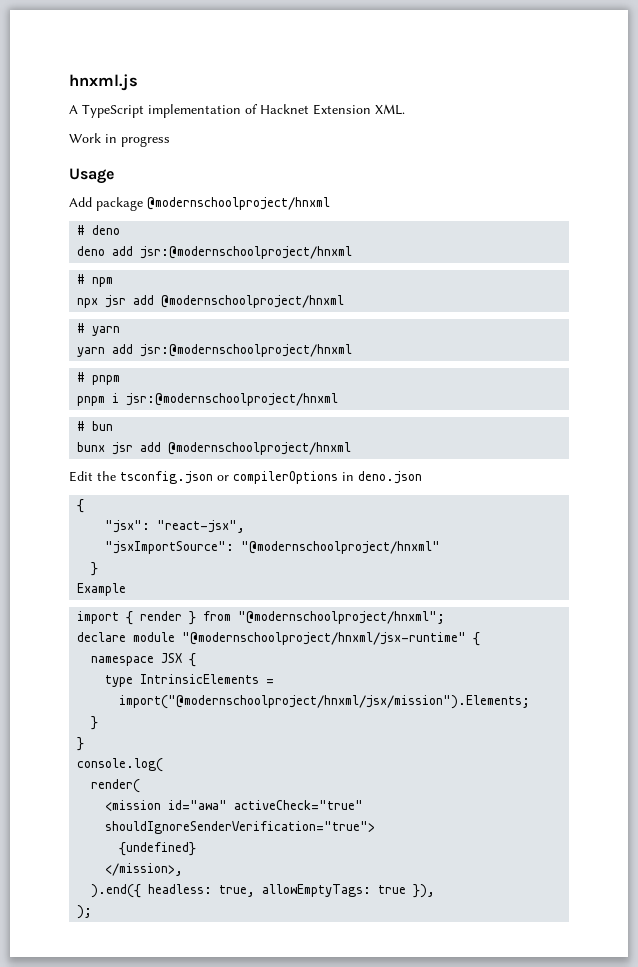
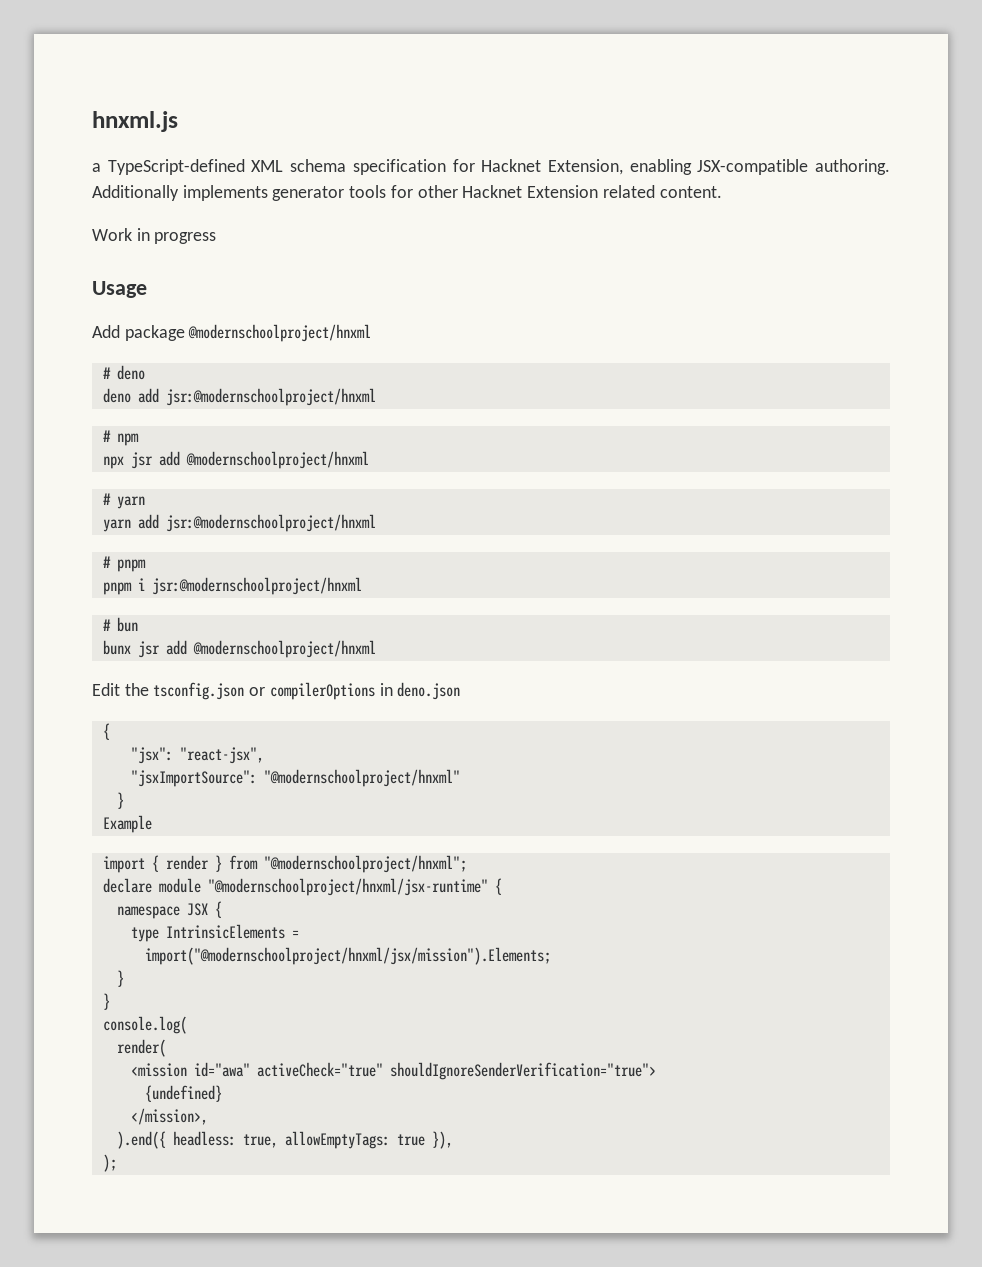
[69,104,405,118] A TypeScript implementation of Hacknet Extension XML. -> [92,159,890,175] [92,185,722,201] a TypeScript-defined XML schema specification for Hacknet Extension, enabling JSX-compatible authoring. Additionally implements generator tools for other Hacknet Extension related content.

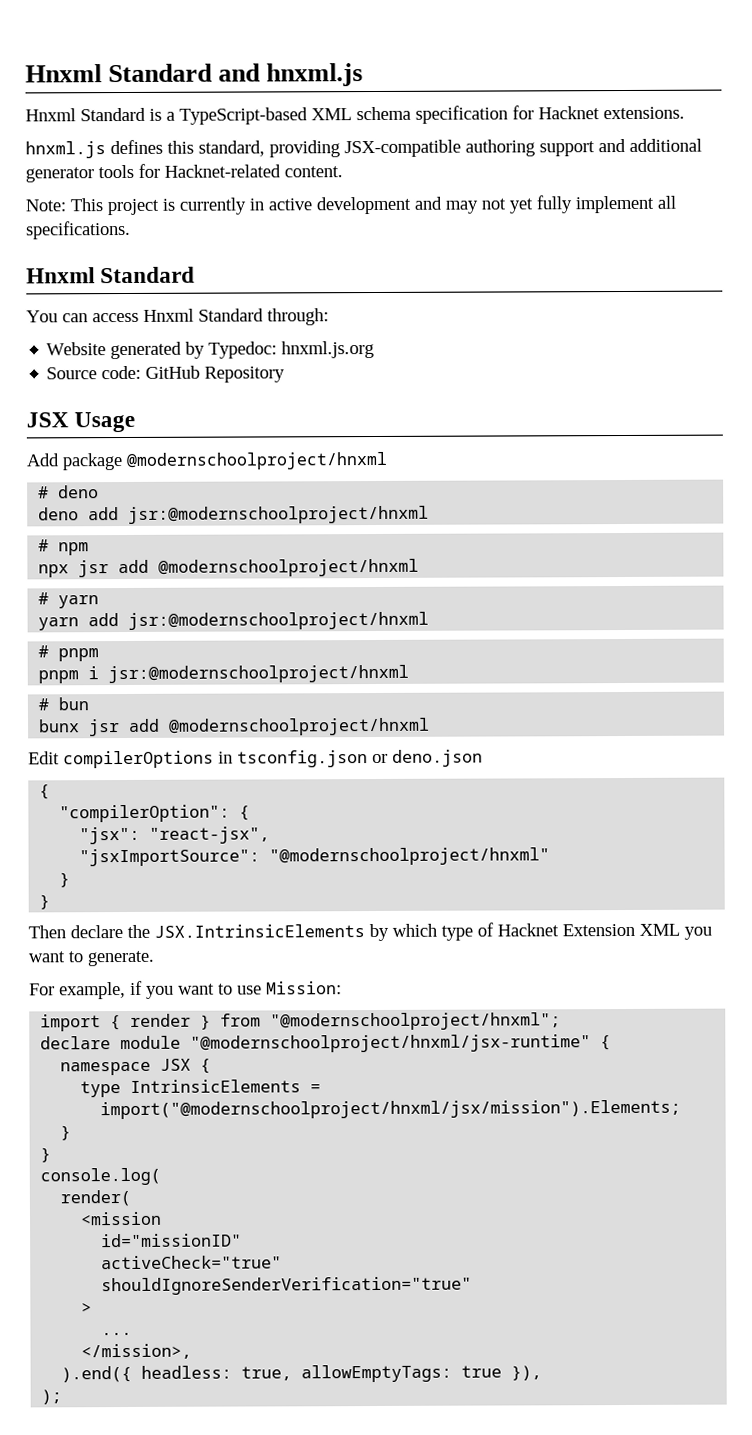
[92,111,178,132] [92,159,245,175] hnxml.js // a TypeScript-defined -> [25,63,364,87] [25,107,308,125] Hnxml Standard and hnxml.js // Hnxml Standard is a TypeScript-based
[547,159,890,175] [92,185,722,201] [92,228,217,244] Extension, enabling JSX-compatible authoring. Additionally implements generator tools for other Hacknet Extension related content. // Work in progress // -> [603,106,685,120] [25,138,702,159] [25,163,343,183] [25,195,676,216] [26,220,131,240] [26,266,196,284] [26,308,329,326] [46,341,375,360] [46,365,286,383] [26,412,69,428] extensions. // hnxml.js defines this standard, providing JSX-compatible authoring support and additional generator tools for Hacknet-related content. // Note: This project is currently in active development and may not yet fully implement all specifications. // Hnxml Standard // You can access Hnxml Standard through: // Website generated by Typedoc: hnxml.js.org // Source code: GitHub Repository // JSX
[124,682,393,700] the tsconfig.json or compilerOptions in -> [63,750,388,769] compilerOptions in tsconfig.json or
(110, 731) none -> [59,804,251,823] // "compilerOption": {
[102,815,152,833] Example -> [39,894,51,910] [28,922,712,942] [28,950,154,967] [29,980,342,1000] } // Then declare the JSX.IntrinsicElements by which type of Hacknet Extension XML you want to generate. // For example, if you want to use Mission:
[193,1062,250,1077] id="awa" -> [101,1233,243,1248] // id="missionID" //
[389,1062,656,1080] [144,1085,222,1102] shouldIgnoreSenderVerification="true"> // {undefined} -> [101,1276,473,1296] [81,1302,93,1314] [101,1331,133,1336] // shouldIgnoreSenderVerification="true" // > // ...

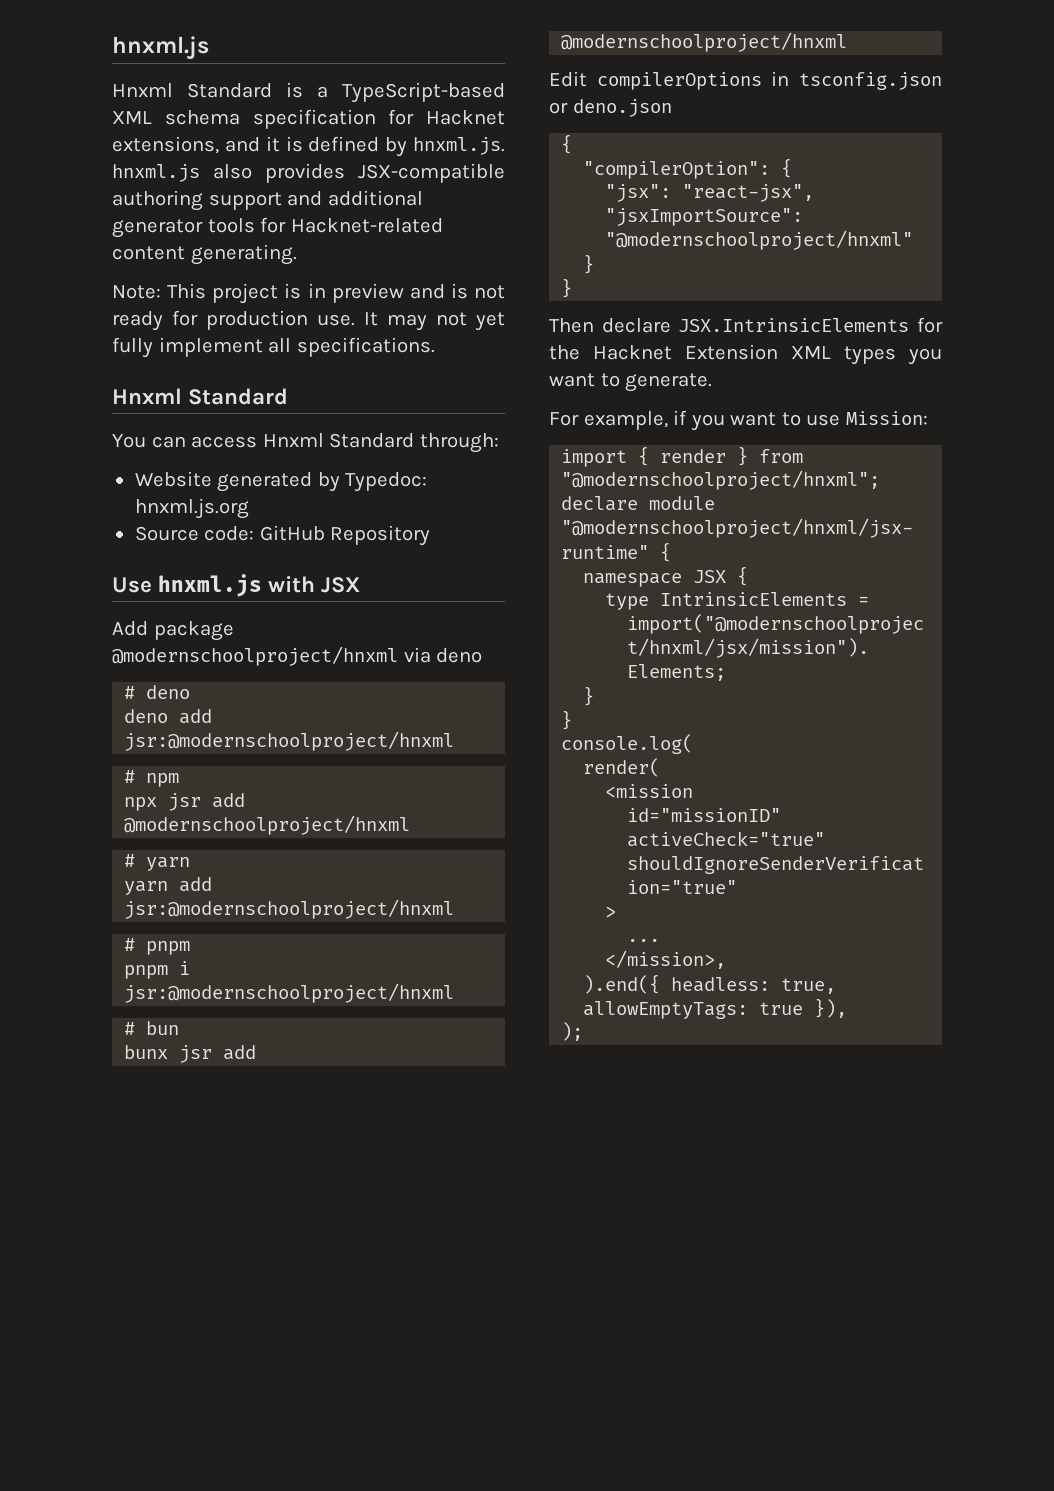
[25,63,262,83] Hnxml Standard and -> (112, 47) none
[603,106,685,120] [25,139,340,159] extensions. // hnxml.js defines this standard, providing -> [112,136,505,157] [112,163,345,183] extensions, and it is defined by hnxml.js. hnxml.js also provides
[284,166,343,178] content. -> [112,244,297,265] content generating.
[179,196,442,215] currently in active development and -> [307,283,505,303] [112,310,378,331] in preview and is not ready for production use. It
[26,411,136,433] JSX Usage -> [112,574,361,597] Use hnxml.js with JSX
(388, 460) none -> [403,647,483,663] via deno
[127,922,494,942] the JSX.IntrinsicElements by which type of -> [678,317,943,333] [549,345,580,360] JSX.IntrinsicElements for the
(680, 929) none -> [844,346,896,365] types

